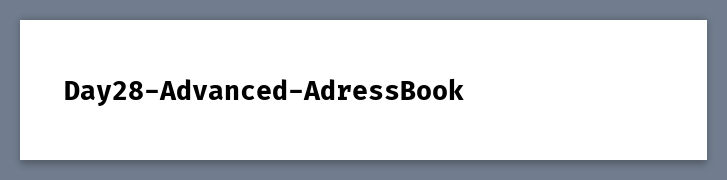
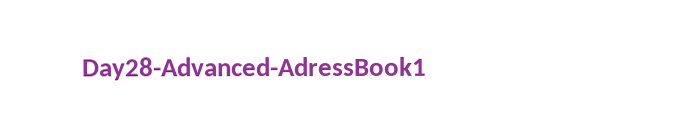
[64,78,464,106] Day28-Advanced-AdressBook -> [81,56,427,81] Day28-Advanced-AdressBook1

